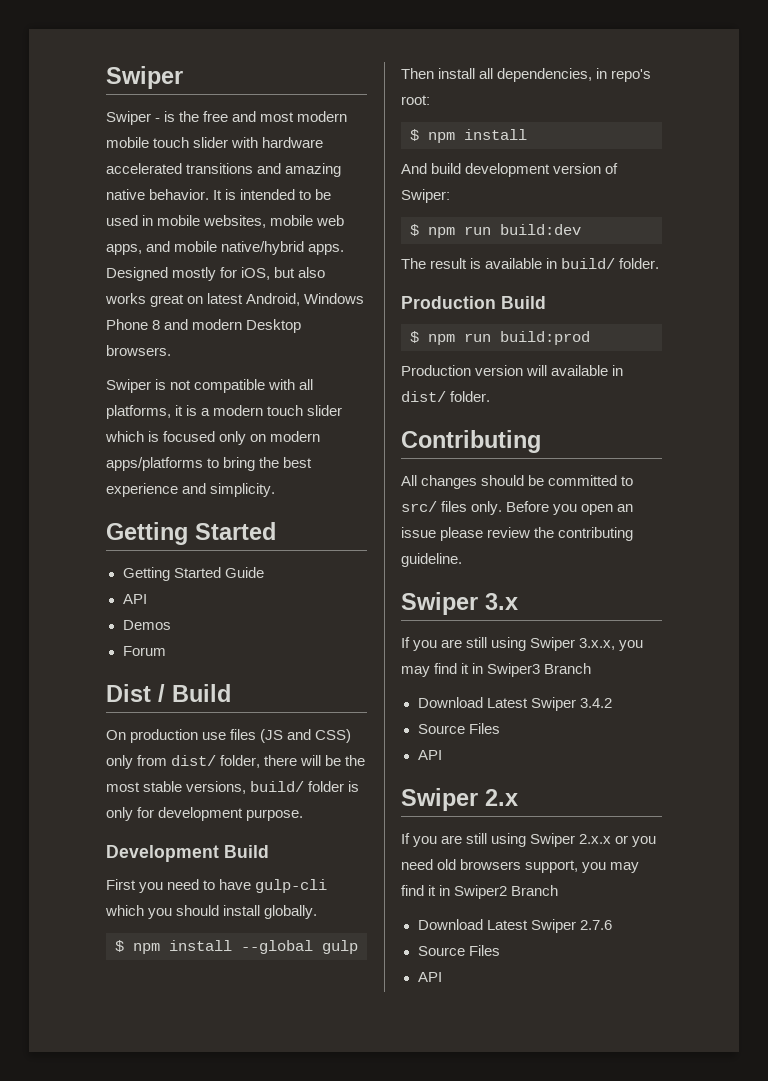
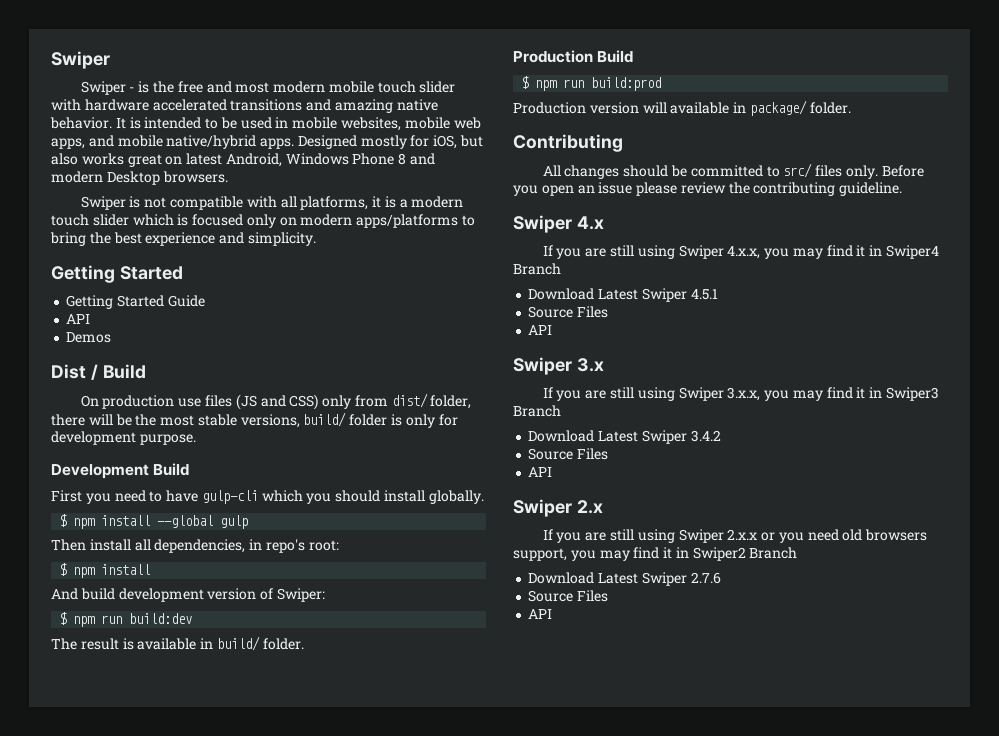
[122,646,166,656] // Forum -> (112, 337) none
[401,391,446,402] dist/ -> [749,100,807,116] package/
(462, 560) none -> [513,215,604,233] [542,245,939,259] [513,263,561,275] [528,288,718,302] [528,306,609,318] [528,325,553,335] // Swiper 4.x // If you are still using Swiper 4.x.x, you may find it in Swiper4 Branch // Download Latest Swiper 4.5.1 // Source Files // API

